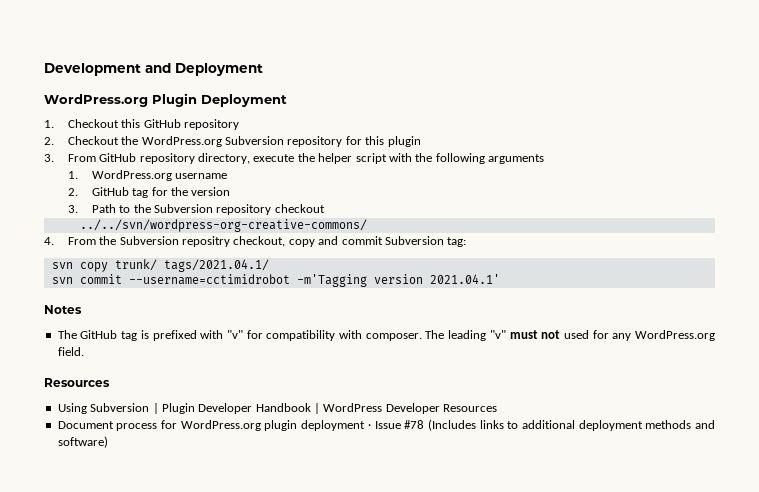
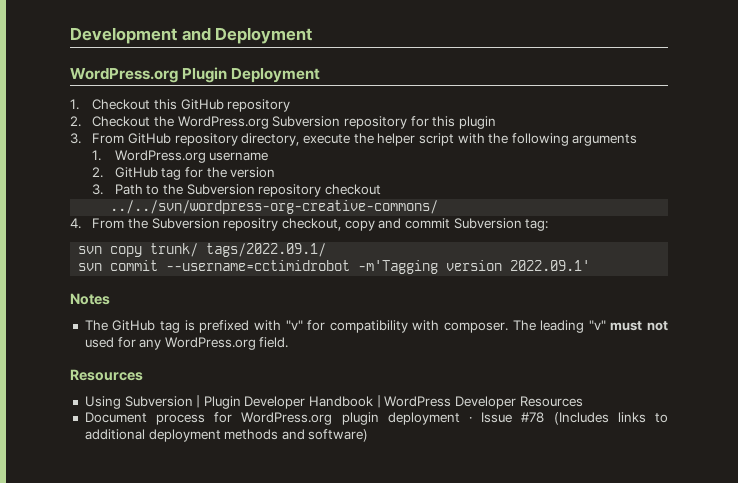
[163,259,269,272] tags/2021.04.1/ -> [206,243,327,257] tags/2022.09.1/
[429,274,500,284] 2021.04.1' -> [510,260,591,271] 2022.09.1'

